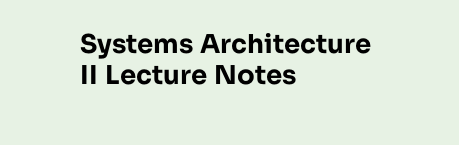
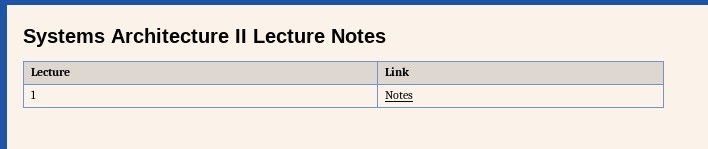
(297, 75) none -> [30,68,70,76] [384,67,410,76] [30,90,36,99] [384,91,413,99] // Lecture | Link // 1 | Notes

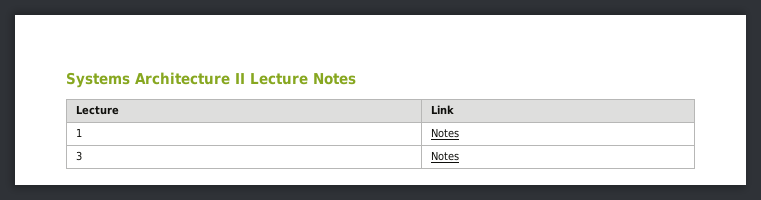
(413, 95) none -> [75,151,82,161] [430,151,459,161] // 3 | Notes

